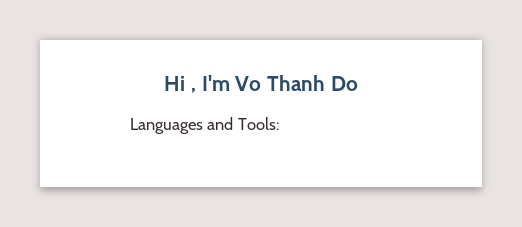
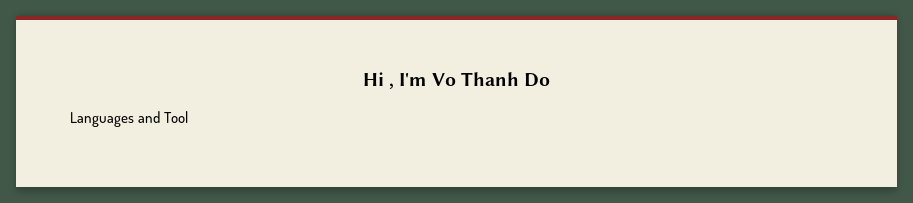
[237,117,279,130] Tools: -> [164,111,189,123] Tool

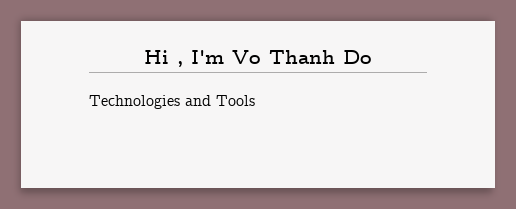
[70,111,189,127] Languages and Tool -> [89,95,255,109] Technologies and Tools

